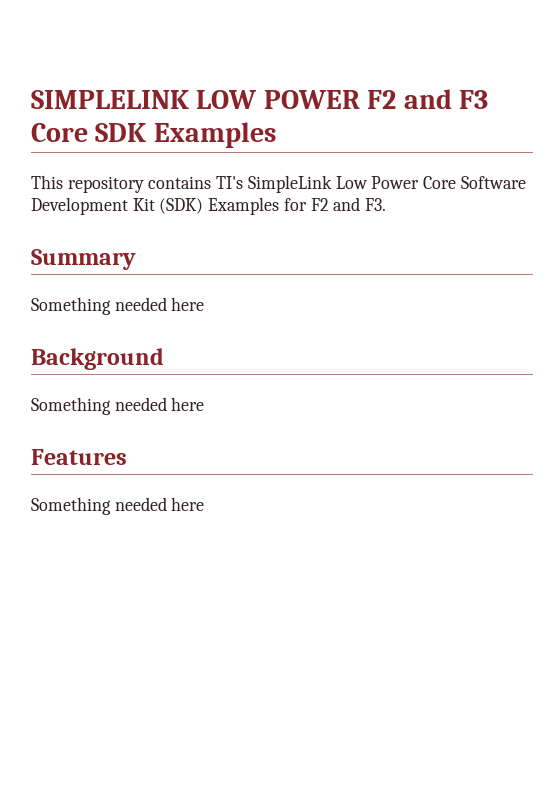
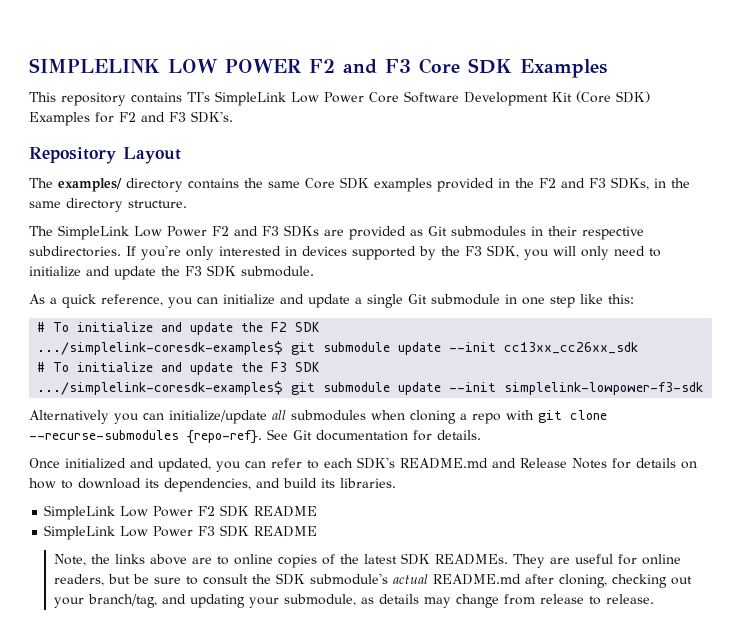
[159,198,204,214] (SDK) -> [576,91,650,103] (Core SDK)
[365,198,387,211] [31,249,136,270] [31,297,205,315] [31,348,164,370] [31,397,205,415] [31,449,127,465] [31,497,205,515] F3. // Summary // Something needed here // Background // Something needed here // Features // Something needed here -> [169,111,233,123] [29,147,181,164] [29,177,690,192] [29,198,187,212] [29,225,644,240] [29,245,661,260] [29,265,314,280] [29,294,634,308] [37,322,320,335] [37,341,639,355] [37,362,320,375] [37,381,704,395] [29,410,607,424] [29,429,481,444] [29,457,697,472] [29,478,396,492] [44,505,318,520] [44,525,318,540] [53,553,681,568] [53,573,692,588] [53,594,654,608] F3 SDK's. // Repository Layout // The examples/ directory contains the same Core SDK examples provided in the F2 and F3 SDKs, in the same directory structure. // The SimpleLink Low Power F2 and F3 SDKs are provided as Git submodules in their respective subdirectories. If you're only interested in devices supported by the F3 SDK, you will only need to initialize and update the F3 SDK submodule. // As a quick reference, you can initialize and update a single Git submodule in one step like this: // # To initialize and update the F2 SDK // .../simplelink-coresdk-examples$ git submodule update --init cc13xx_cc26xx_sdk // # To initialize and update the F3 SDK // .../simplelink-coresdk-examples$ git submodule update --init simplelink-lowpower-f3-sdk // Alternatively you can initialize/update all submodules when cloning a repo with git clone --recurse-submodules {repo-ref}. See Git documentation for details. // Once initialized and updated, you can refer to each SDK's README.md and Release Notes for details on how to download its dependencies, and build its libraries. // SimpleLink Low Power F2 SDK README // SimpleLink Low Power F3 SDK README // Note, the links above are to online copies of the latest SDK READMEs. They are useful for online readers, but be sure to consult the SDK submodule's actual README.md after cloning, checking out your branch/tag, and updating your submodule, as details may change from release to release.

